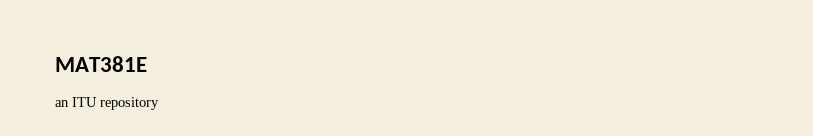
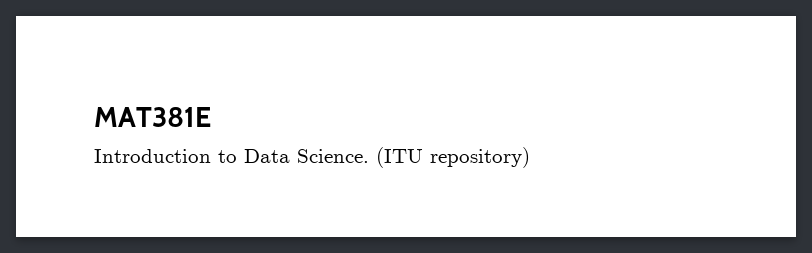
[55,97,159,110] an ITU repository -> [94,147,530,168] Introduction to Data Science. (ITU repository)

